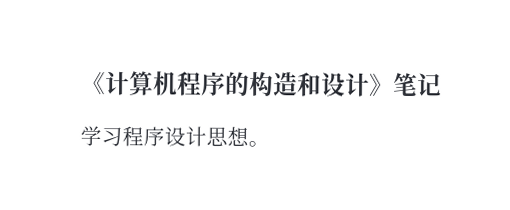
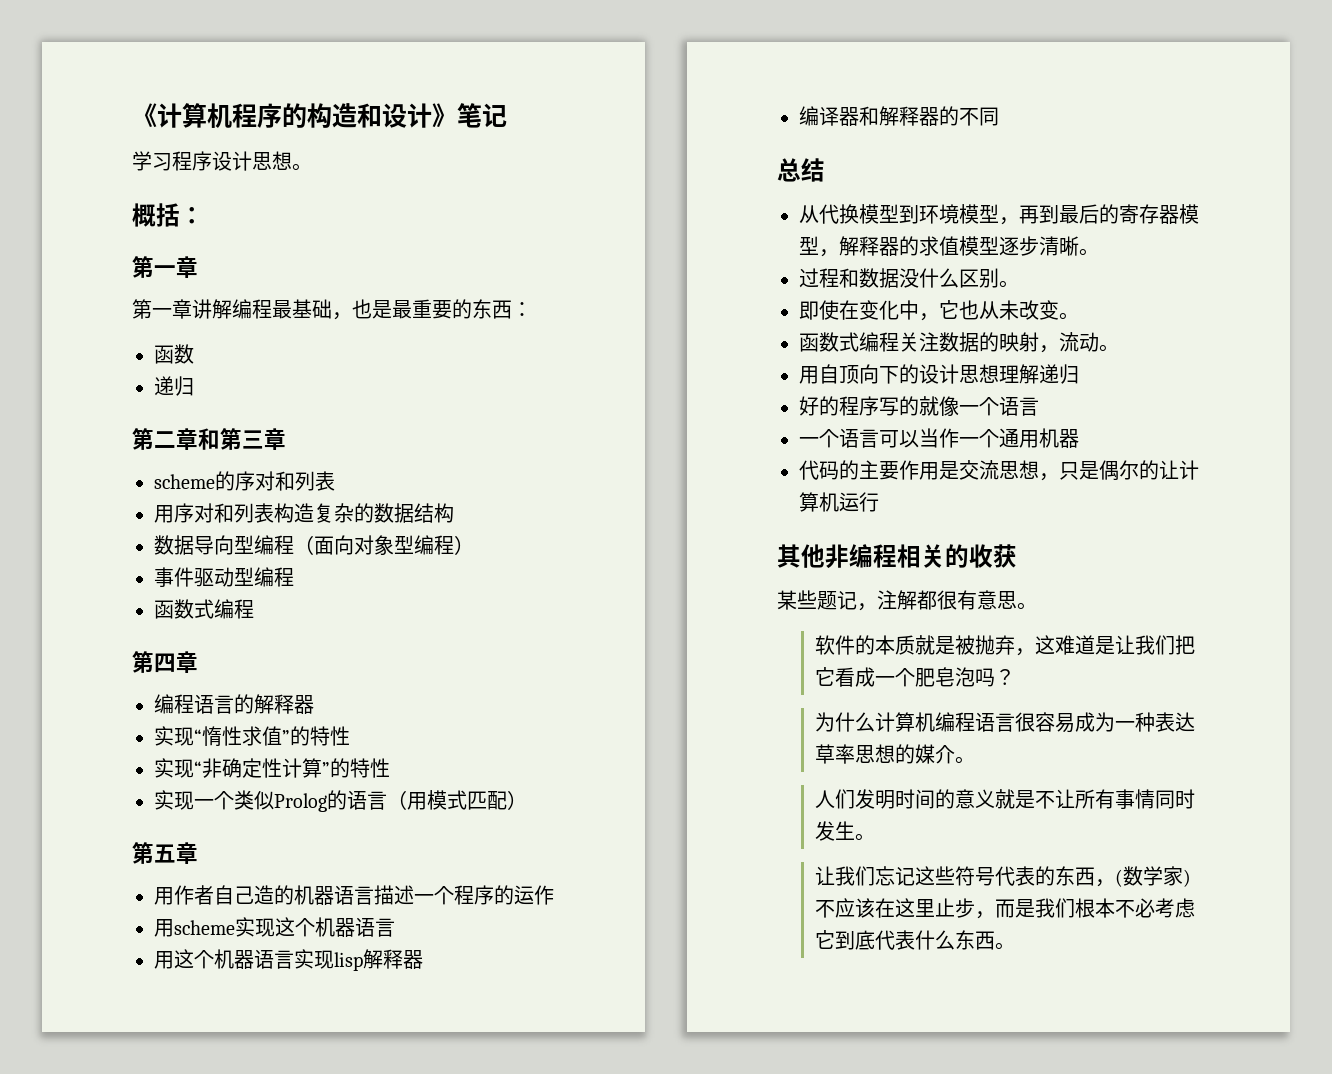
(270, 144) none -> [132,203,204,227] [132,256,198,278] [132,299,532,320] [154,344,194,364] [154,376,194,396] [132,428,286,450] [154,471,335,491] [154,503,454,523] [154,535,474,555] [154,567,294,587] [154,599,254,619] [132,651,198,673] [154,694,314,714] [154,726,350,746] [154,758,390,778] [154,790,527,812] [132,842,198,864] [154,885,554,905] [154,917,395,937] [154,949,423,971] [799,106,999,126] [777,158,825,182] [799,204,1199,225] [799,236,1099,257] [799,268,1019,288] [799,300,1079,321] [799,332,1119,353] [799,364,1079,384] [799,396,1039,416] [799,428,1079,448] [799,460,1199,481] [799,492,879,512] [777,544,1017,569] [777,590,1037,611] [815,635,1196,656] [815,667,1016,687] [815,712,1196,733] [815,744,976,764] [815,789,1196,809] [815,821,876,841] [815,866,1192,887] [815,898,1196,919] [815,930,1016,950] // 概括： // 第一章 // 第一章讲解编程最基础，也是最重要的东西： // 函数 // 递归 // 第二章和第三章 // scheme的序对和列表 // 用序对和列表构造复杂的数据结构 // 数据导向型编程（面向对象型编程） // 事件驱动型编程 // 函数式编程 // 第四章 // 编程语言的解释器 // 实现“惰性求值”的特性 // 实现“非确定性计算”的特性 // 实现一个类似Prolog的语言（用模式匹配） // 第五章 // 用作者自己造的机器语言描述一个程序的运作 // 用scheme实现这个机器语言 // 用这个机器语言实现lisp解释器 // 编译器和解释器的不同 // 总结 // 从代换模型到环境模型，再到最后的寄存器模型，解释器的求值模型逐步清晰。 // 过程和数据没什么区别。 // 即使在变化中，它也从未改变。 // 函数式编程关注数据的映射，流动。 // 用自顶向下的设计思想理解递归 // 好的程序写的就像一个语言 // 一个语言可以当作一个通用机器 // 代码的主要作用是交流思想，只是偶尔的让计算机运行 // 其他非编程相关的收获 // 某些题记，注解都很有意思。 // 软件的本质就是被抛弃，这难道是让我们把它看成一个肥皂泡吗？ // 为什么计算机编程语言很容易成为一种表达草率思想的媒介。 // 人们发明时间的意义就是不让所有事情同时发生。 // 让我们忘记这些符号代表的东西，(数学家)不应该在这里止步，而是我们根本不必考虑它到底代表什么东西。

